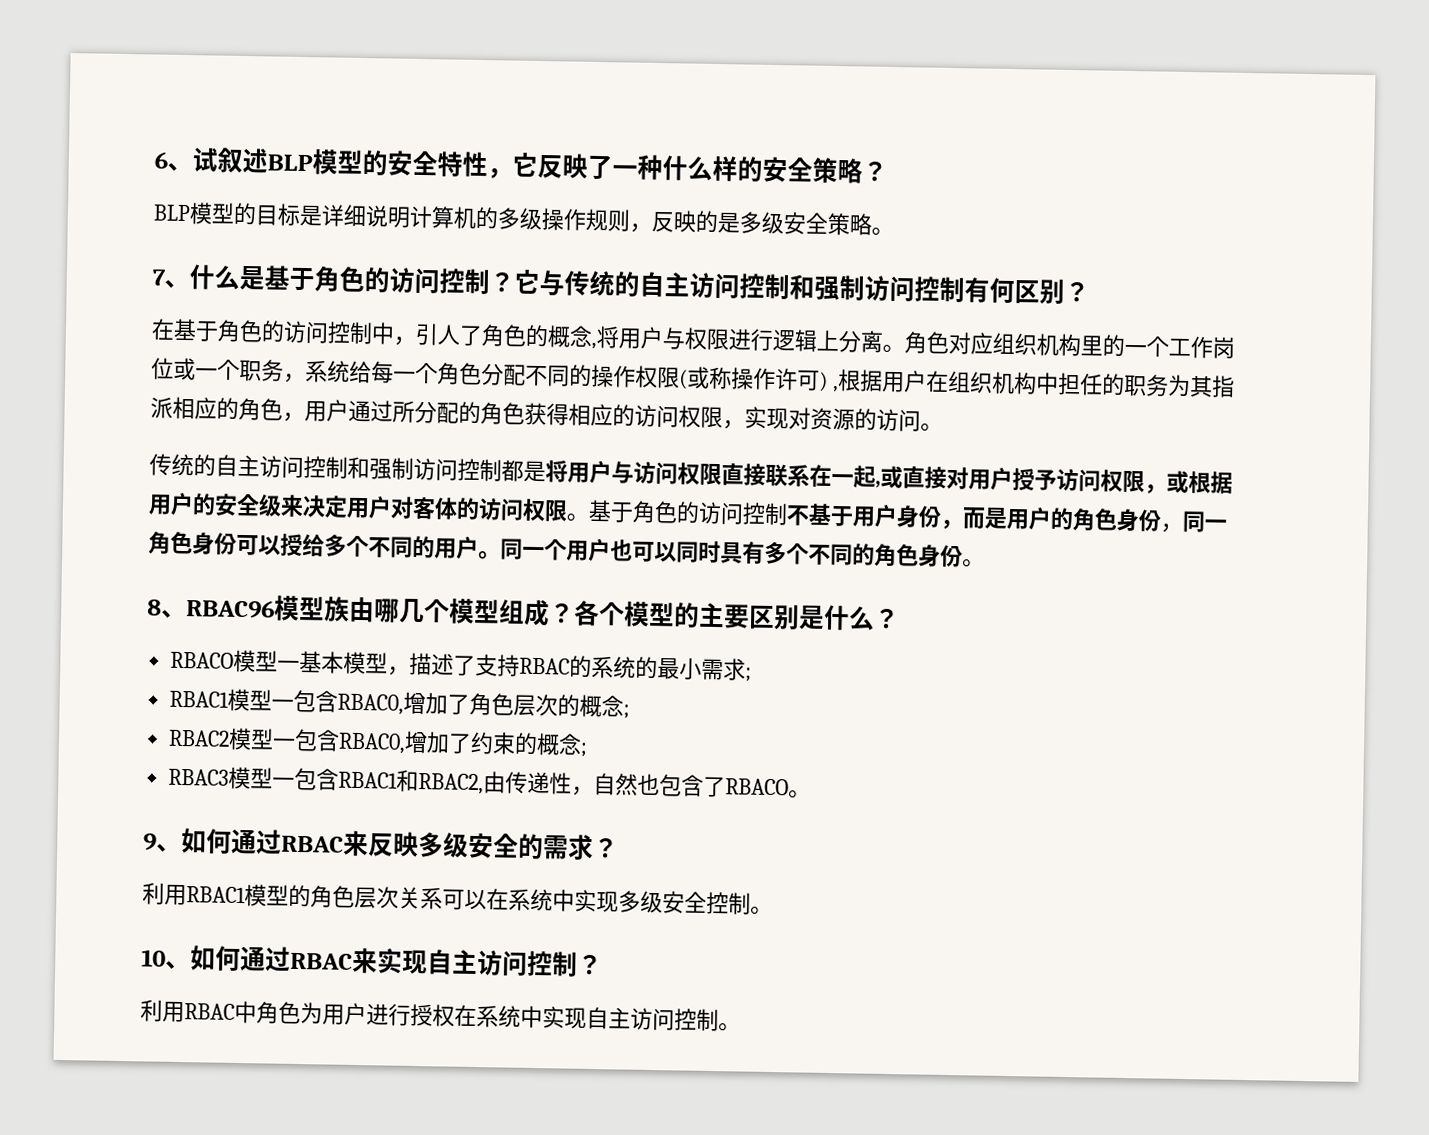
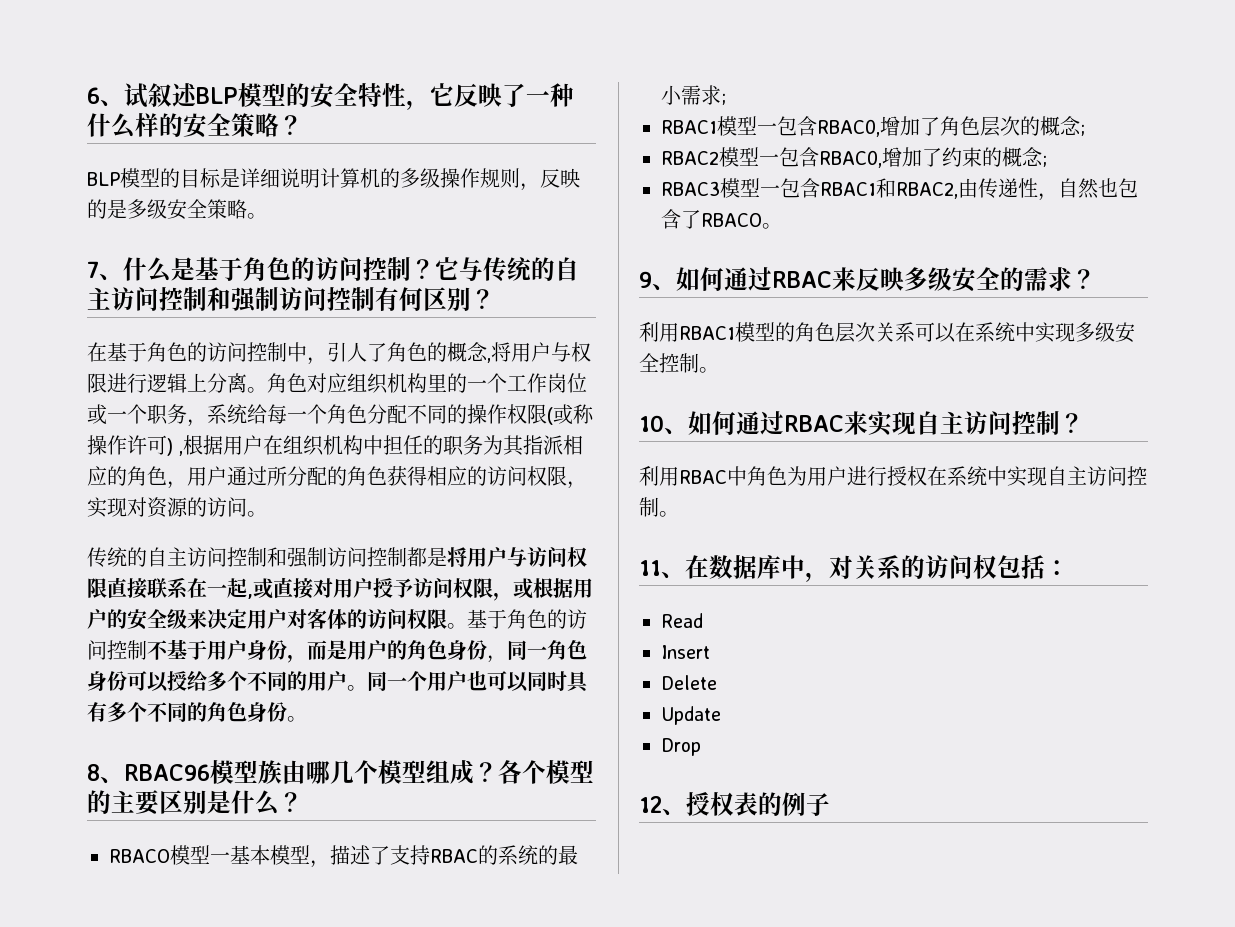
(741, 1027) none -> [639,555,1069,582] [661,613,703,628] [661,645,710,659] [661,675,717,690] [661,706,721,725] [661,738,701,756] [639,792,830,816] // 11、在数据库中，对关系的访问权包括： // Read // Insert // Delete // Update // Drop // 12、授权表的例子

